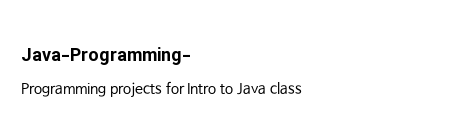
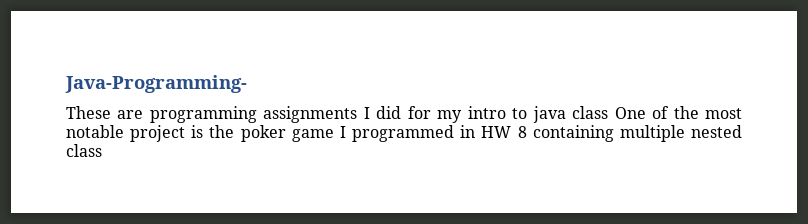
[21,81,266,98] Programming projects for Intro to Java -> [66,106,743,123] [66,125,742,142] These are programming assignments I did for my intro to java class One of the most notable project is the poker game I programmed in HW 8 containing multiple nested

